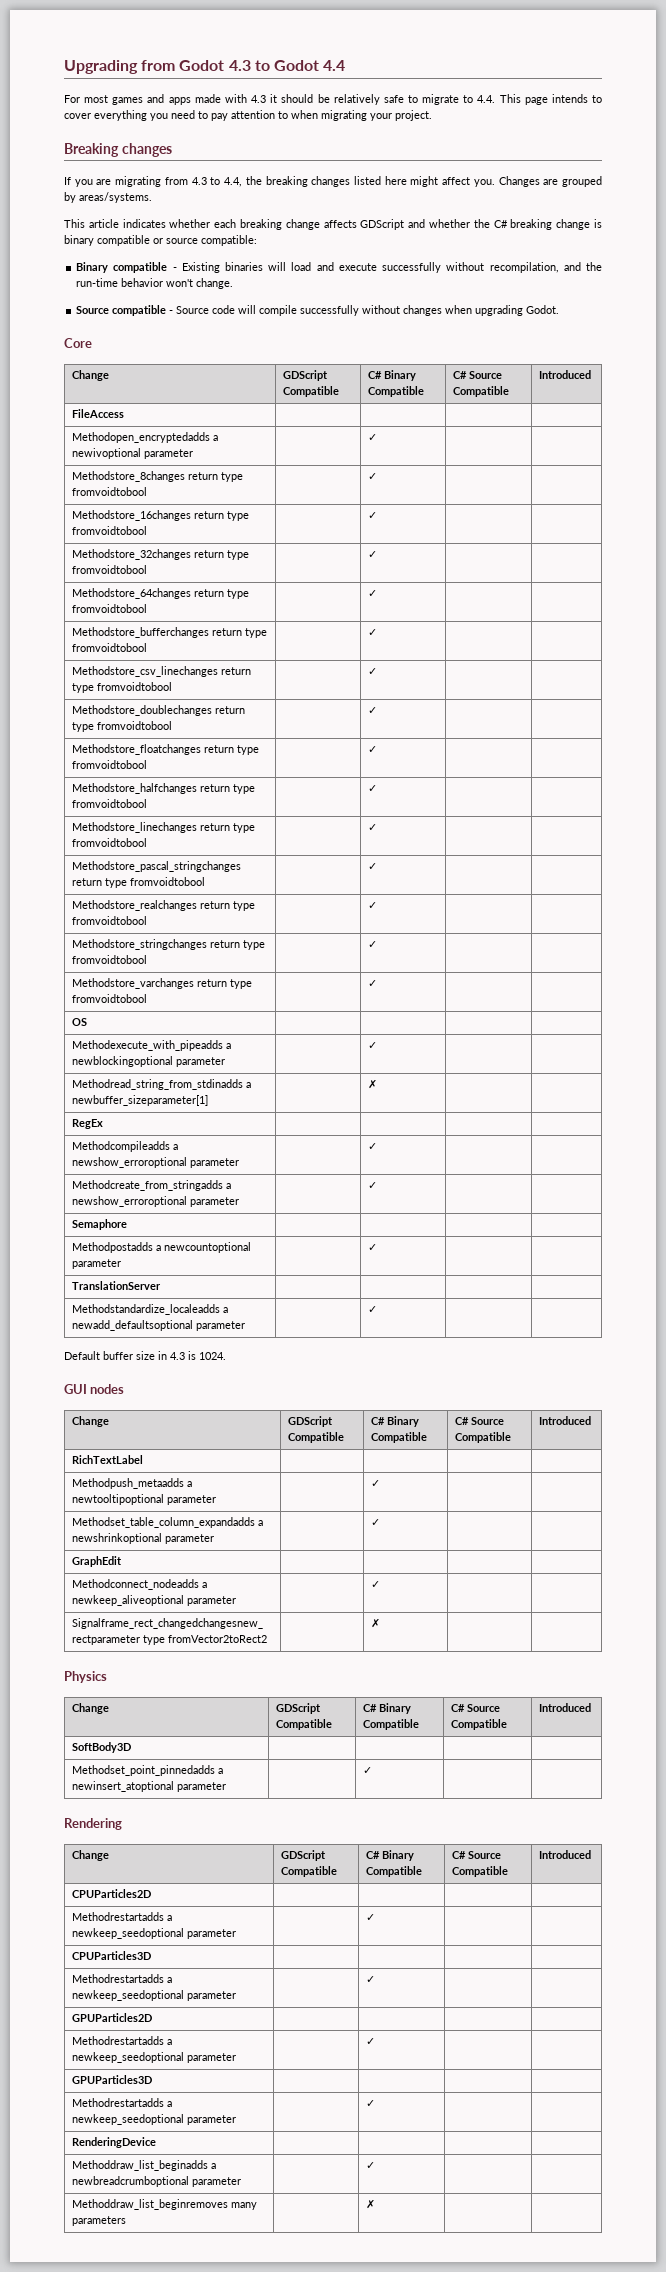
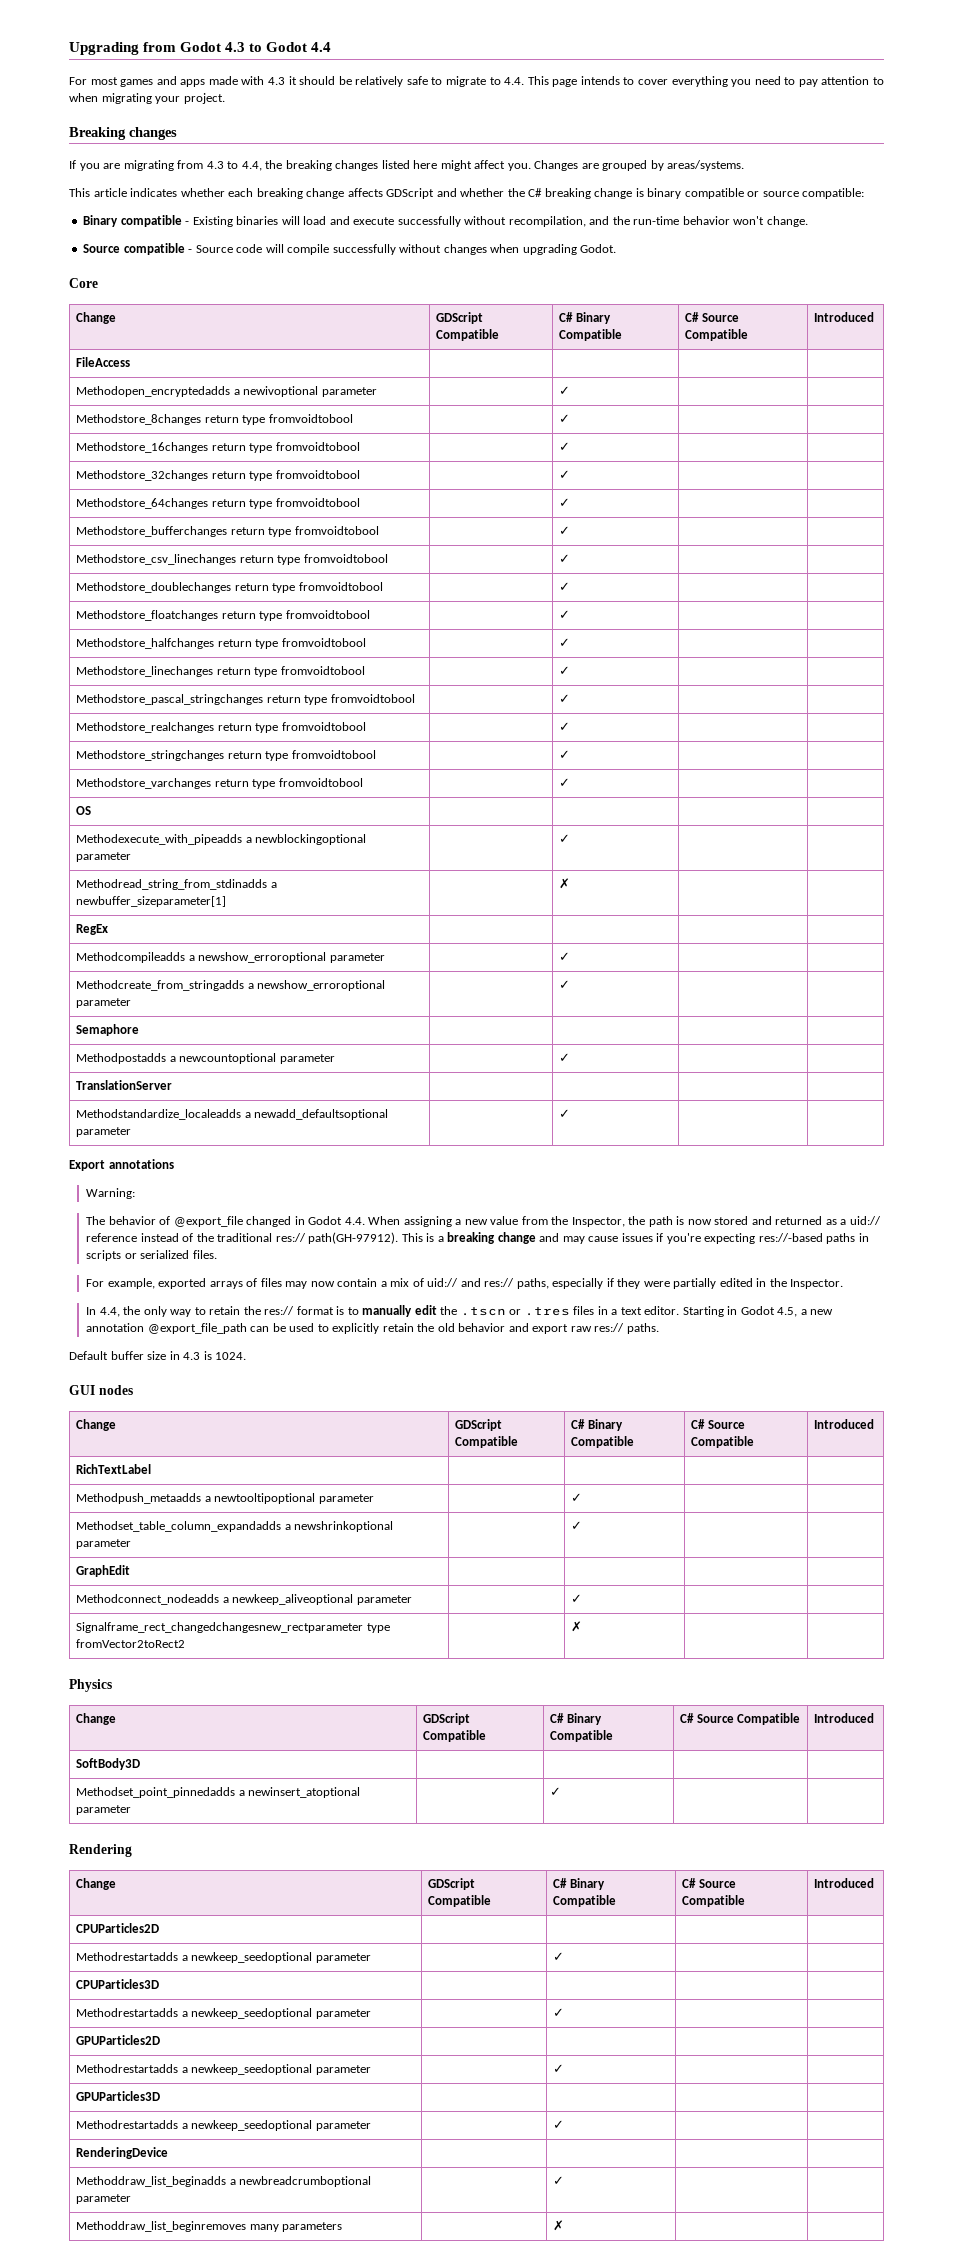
(378, 1309) none -> [69,1159,174,1171] [86,1188,136,1199] [86,1216,881,1227] [86,1232,869,1244] [86,1250,217,1261] [86,1278,844,1289] [86,1305,834,1317] [86,1323,659,1334] // Export annotations // Warning: // The behavior of @export_file changed in Godot 4.4. When assigning a new value from the Inspector, the path is now stored and returned as a uid:// reference instead of the traditional res:// path(GH-97912). This is a breaking change and may cause issues if you're expecting res://-based paths in scripts or serialized files. // For example, exported arrays of files may now contain a mix of uid:// and res:// paths, especially if they were partially edited in the Inspector. // In 4.4, the only way to retain the res:// format is to manually edit the .tscn or .tres files in a text editor. Starting in Godot 4.5, a new annotation @export_file_path can be used to explicitly retain the old behavior and export raw res:// paths.

